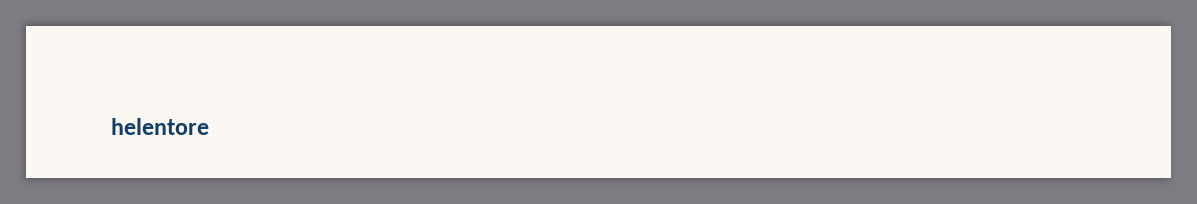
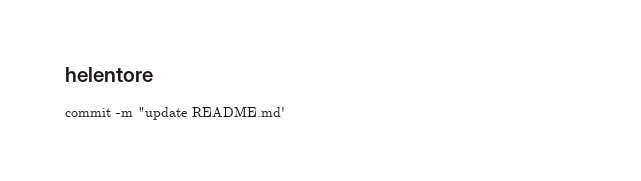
(209, 126) none -> [65,106,285,120] // commit -m "update README.md'

